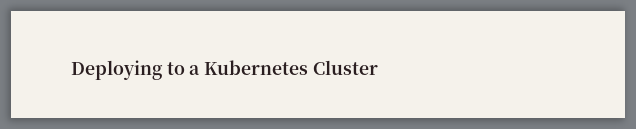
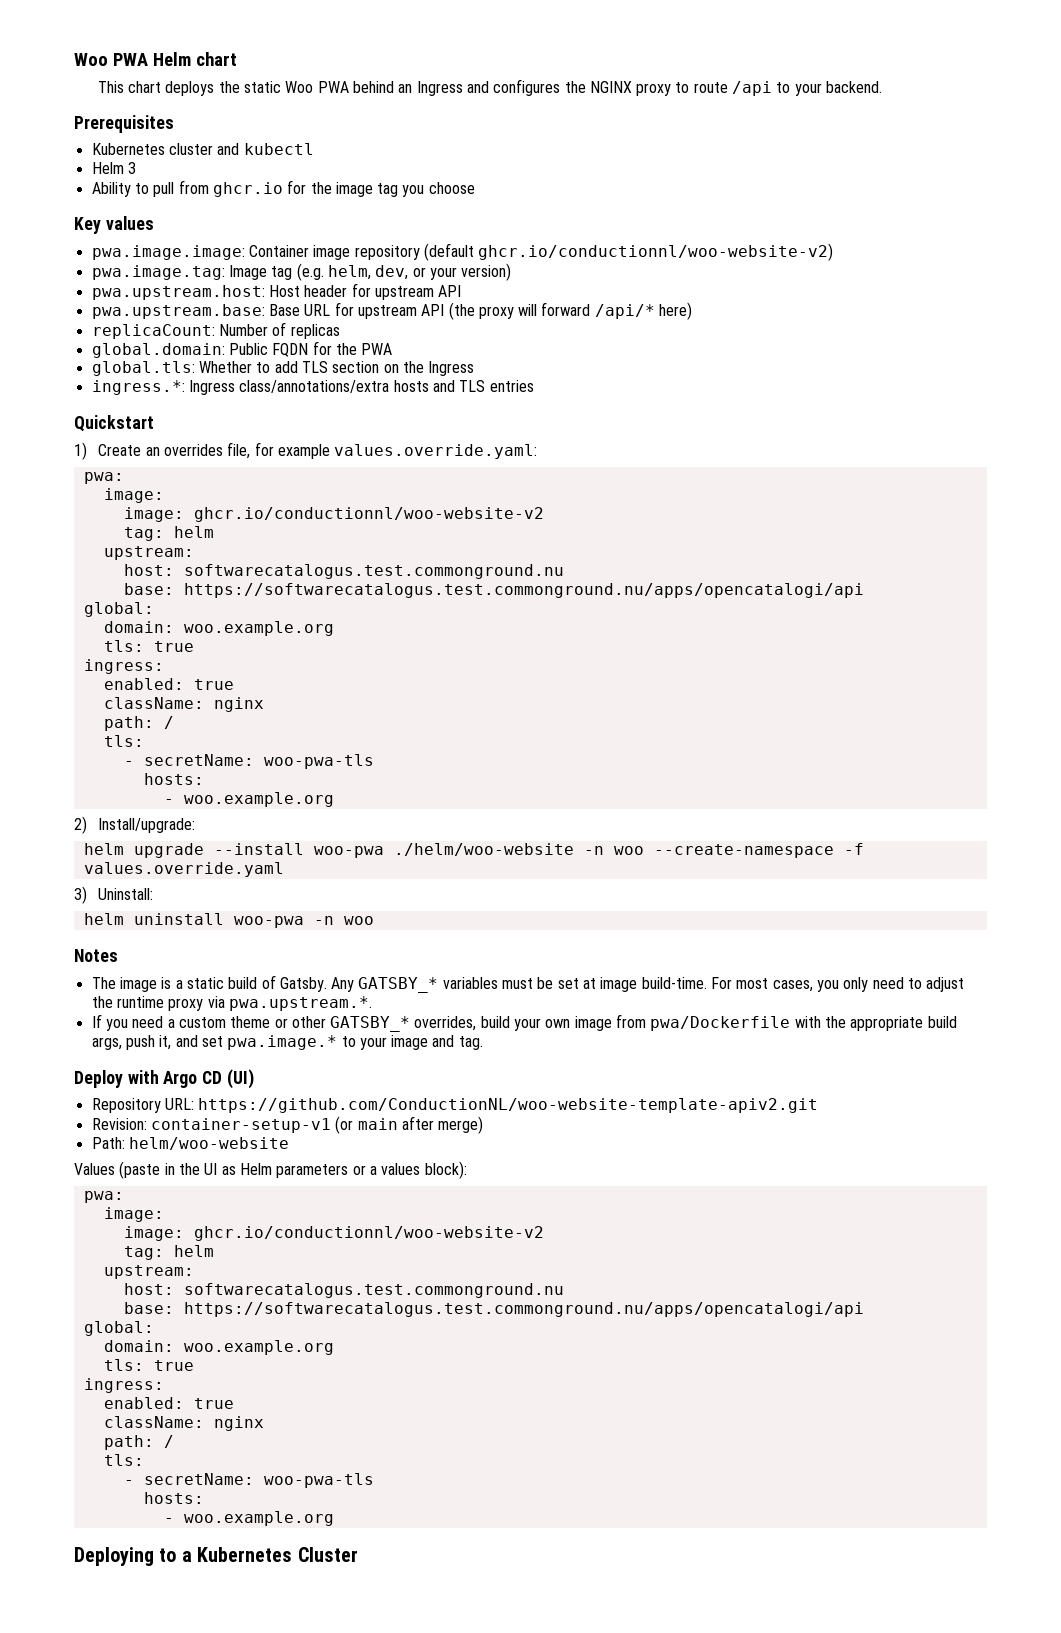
(71, 70) none -> [74,52,237,66] [97,79,883,96] [74,115,174,133] [91,143,314,155] [91,162,136,174] [91,180,475,197] [74,216,154,234] [91,243,834,261] [91,263,512,281] [91,283,462,300] [91,302,693,320] [91,322,340,339] [91,341,393,358] [91,361,475,376] [91,380,534,395] [74,415,154,432] [74,442,538,460] [83,472,124,484] [103,488,164,503] [123,507,544,522] [123,526,214,541] [103,546,194,560] [123,564,564,579] [123,583,864,598] [83,602,154,617] [103,621,334,636] [103,640,194,652] [83,659,164,674] [103,678,234,690] [103,697,264,712] [103,716,174,731] [103,735,144,747] [123,754,374,769] [143,773,204,785] [163,792,334,807] [74,816,196,834] [83,843,864,858] [83,862,284,877] [74,886,154,904] [83,913,374,928] [74,949,118,962] [91,975,965,993] [91,996,372,1011] [91,1014,957,1032] [91,1035,483,1050] [74,1069,254,1089] [91,1098,819,1113] [91,1116,484,1134] [91,1137,289,1150] [74,1161,467,1179] [83,1191,124,1203] [103,1207,164,1222] [123,1226,544,1241] [123,1245,214,1260] [103,1265,194,1279] [123,1283,564,1298] [123,1302,864,1317] [83,1321,154,1336] [103,1340,334,1355] [103,1359,194,1371] [83,1378,164,1393] [103,1397,234,1409] [103,1416,264,1431] [103,1435,174,1450] [103,1454,144,1466] [123,1473,374,1488] [143,1492,204,1504] [163,1511,334,1526] Woo PWA Helm chart // This chart deploys the static Woo PWA behind an Ingress and configures the NGINX proxy to route /api to your backend. // Prerequisites // Kubernetes cluster and kubectl // Helm 3 // Ability to pull from ghcr.io for the image tag you choose // Key values // pwa.image.image: Container image repository (default ghcr.io/conductionnl/woo-website-v2) // pwa.image.tag: Image tag (e.g. helm, dev, or your version) // pwa.upstream.host: Host header for upstream API // pwa.upstream.base: Base URL for upstream API (the proxy will forward /api/* here) // replicaCount: Number of replicas // global.domain: Public FQDN for the PWA // global.tls: Whether to add TLS section on the Ingress // ingress.*: Ingress class/annotations/extra hosts and TLS entries // Quickstart // 1) Create an overrides file, for example values.override.yaml: // pwa: // image: // image: ghcr.io/conductionnl/woo-website-v2 // tag: helm // upstream: // host: softwarecatalogus.test.commonground.nu // base: https://softwarecatalogus.test.commonground.nu/apps/opencatalogi/api // global: // domain: woo.example.org // tls: true // ingress: // enabled: true // className: nginx // path: / // tls: // - secretName: woo-pwa-tls // hosts: // - woo.example.org // 2) Install/upgrade: // helm upgrade --install woo-pwa ./helm/woo-website -n woo --create-namespace -f values.override.yaml // 3) Uninstall: // helm uninstall woo-pwa -n woo // Notes // The image is a static build of Gatsby. Any GATSBY_* variables must be set at image build-time. For most cases, you only need to adjust the runtime proxy via pwa.upstream.*. // If you need a custom theme or other GATSBY_* overrides, build your own image from pwa/Dockerfile with the appropriate build args, push it, and set pwa.image.* to your image and tag. // Deploy with Argo CD (UI) // Repository URL: https://github.com/ConductionNL/woo-website-template-apiv2.git // Revision: container-setup-v1 (or main after merge) // Path: helm/woo-website // Values (paste in the UI as Helm parameters or a values block): // pwa: // image: // image: ghcr.io/conductionnl/woo-website-v2 // tag: helm // upstream: // host: softwarecatalogus.test.commonground.nu // base: https://softwarecatalogus.test.commonground.nu/apps/opencatalogi/api // global: // domain: woo.example.org // tls: true // ingress: // enabled: true // className: nginx // path: / // tls: // - secretName: woo-pwa-tls // hosts: // - woo.example.org //

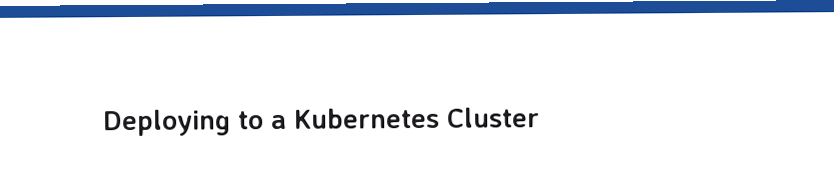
[74,52,237,66] [97,79,883,96] [74,115,174,133] [91,143,314,155] [91,162,136,174] [91,180,475,197] [74,216,154,234] [91,243,834,261] [91,263,512,281] [91,283,462,300] [91,302,693,320] [91,322,340,339] [91,341,393,358] [91,361,475,376] [91,380,534,395] [74,415,154,432] [74,442,538,460] [83,472,124,484] [103,488,164,503] [123,507,544,522] [123,526,214,541] [103,546,194,560] [123,564,564,579] [123,583,864,598] [83,602,154,617] [103,621,334,636] [103,640,194,652] [83,659,164,674] [103,678,234,690] [103,697,264,712] [103,716,174,731] [103,735,144,747] [123,754,374,769] [143,773,204,785] [163,792,334,807] [74,816,196,834] [83,843,864,858] [83,862,284,877] [74,886,154,904] [83,913,374,928] [74,949,118,962] [91,975,965,993] [91,996,372,1011] [91,1014,957,1032] [91,1035,483,1050] [74,1069,254,1089] [91,1098,819,1113] [91,1116,484,1134] [91,1137,289,1150] [74,1161,467,1179] [83,1191,124,1203] [103,1207,164,1222] [123,1226,544,1241] [123,1245,214,1260] [103,1265,194,1279] [123,1283,564,1298] [123,1302,864,1317] [83,1321,154,1336] [103,1340,334,1355] [103,1359,194,1371] [83,1378,164,1393] [103,1397,234,1409] [103,1416,264,1431] [103,1435,174,1450] [103,1454,144,1466] [123,1473,374,1488] [143,1492,204,1504] [163,1511,334,1526] Woo PWA Helm chart // This chart deploys the static Woo PWA behind an Ingress and configures the NGINX proxy to route /api to your backend. // Prerequisites // Kubernetes cluster and kubectl // Helm 3 // Ability to pull from ghcr.io for the image tag you choose // Key values // pwa.image.image: Container image repository (default ghcr.io/conductionnl/woo-website-v2) // pwa.image.tag: Image tag (e.g. helm, dev, or your version) // pwa.upstream.host: Host header for upstream API // pwa.upstream.base: Base URL for upstream API (the proxy will forward /api/* here) // replicaCount: Number of replicas // global.domain: Public FQDN for the PWA // global.tls: Whether to add TLS section on the Ingress // ingress.*: Ingress class/annotations/extra hosts and TLS entries // Quickstart // 1) Create an overrides file, for example values.override.yaml: // pwa: // image: // image: ghcr.io/conductionnl/woo-website-v2 // tag: helm // upstream: // host: softwarecatalogus.test.commonground.nu // base: https://softwarecatalogus.test.commonground.nu/apps/opencatalogi/api // global: // domain: woo.example.org // tls: true // ingress: // enabled: true // className: nginx // path: / // tls: // - secretName: woo-pwa-tls // hosts: // - woo.example.org // 2) Install/upgrade: // helm upgrade --install woo-pwa ./helm/woo-website -n woo --create-namespace -f values.override.yaml // 3) Uninstall: // helm uninstall woo-pwa -n woo // Notes // The image is a static build of Gatsby. Any GATSBY_* variables must be set at image build-time. For most cases, you only need to adjust the runtime proxy via pwa.upstream.*. // If you need a custom theme or other GATSBY_* overrides, build your own image from pwa/Dockerfile with the appropriate build args, push it, and set pwa.image.* to your image and tag. // Deploy with Argo CD (UI) // Repository URL: https://github.com/ConductionNL/woo-website-template-apiv2.git // Revision: container-setup-v1 (or main after merge) // Path: helm/woo-website // Values (paste in the UI as Helm parameters or a values block): // pwa: // image: // image: ghcr.io/conductionnl/woo-website-v2 // tag: helm // upstream: // host: softwarecatalogus.test.commonground.nu // base: https://softwarecatalogus.test.commonground.nu/apps/opencatalogi/api // global: // domain: woo.example.org // tls: true // ingress: // enabled: true // className: nginx // path: / // tls: // - secretName: woo-pwa-tls // hosts: // - woo.example.org // -> (103, 123) none

